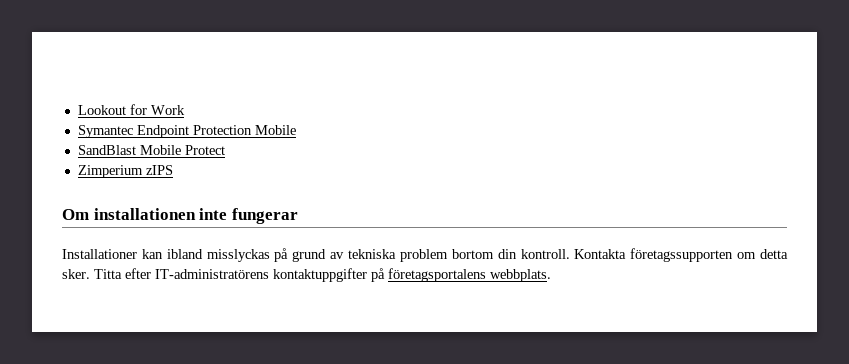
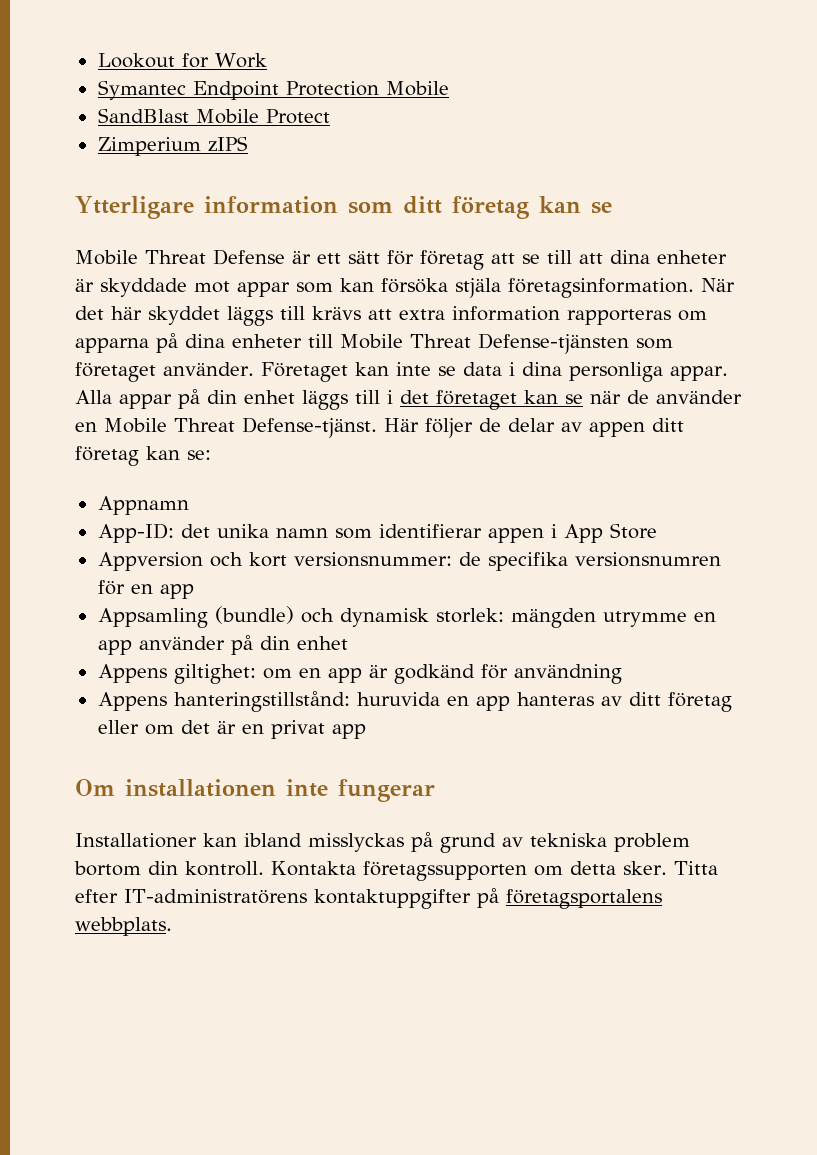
(173, 170) none -> [75,196,612,219] [75,249,727,270] [75,278,735,298] [75,306,707,326] [75,333,673,354] [75,362,728,382] [75,389,742,410] [75,417,684,438] [75,446,211,466] [97,496,189,515] [97,523,657,543] [97,552,721,571] [97,580,194,599] [97,606,716,628] [97,635,348,655] [97,664,622,684] [97,691,732,712] [97,720,366,739] // Ytterligare information som ditt företag kan se // Mobile Threat Defense är ett sätt för företag att se till att dina enheter är skyddade mot appar som kan försöka stjäla företagsinformation. När det här skyddet läggs till krävs att extra information rapporteras om apparna på dina enheter till Mobile Threat Defense-tjänsten som företaget använder. Företaget kan inte se data i dina personliga appar. Alla appar på din enhet läggs till i det företaget kan se när de använder en Mobile Threat Defense-tjänst. Här följer de delar av appen ditt företag kan se: // Appnamn // App-ID: det unika namn som identifierar appen i App Store // Appversion och kort versionsnummer: de specifika versionsnumren för en app // Appsamling (bundle) och dynamisk storlek: mängden utrymme en app använder på din enhet // Appens giltighet: om en app är godkänd för användning // Appens hanteringstillstånd: huruvida en app hanteras av ditt företag eller om det är en privat app

